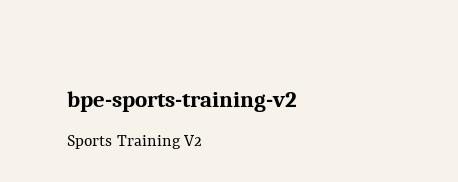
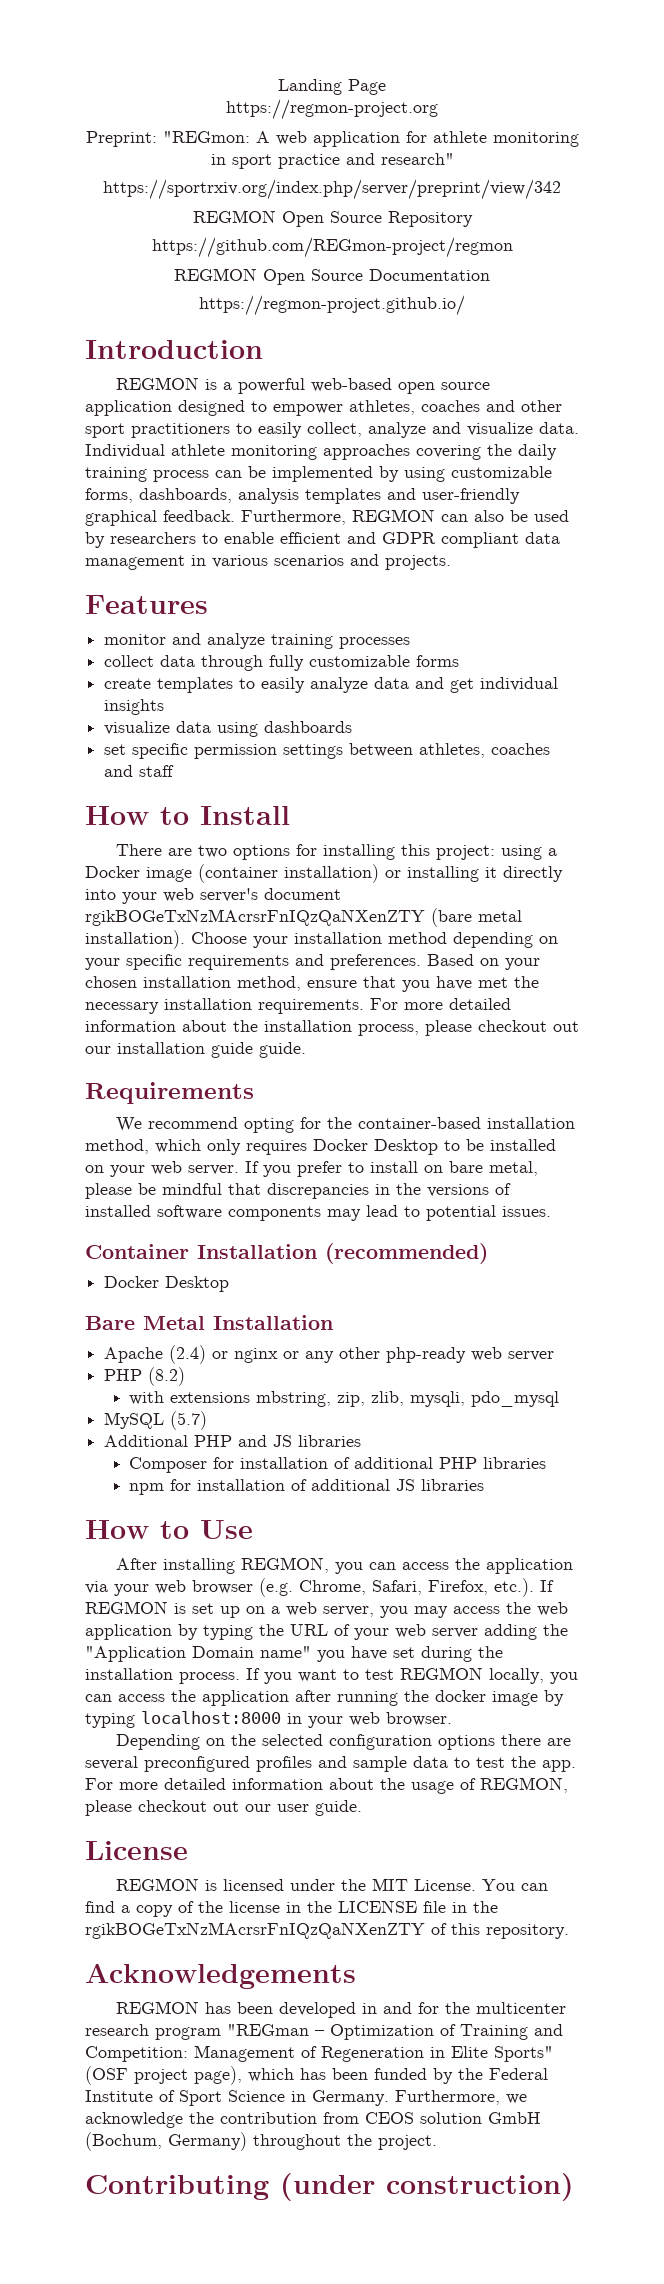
[67,91,297,112] [67,135,203,149] bpe-sports-training-v2 // Sports Training V2 -> [278,79,386,95] [226,99,438,120] [85,131,579,147] [210,153,454,169] [103,179,561,200] [192,210,473,227] [151,237,513,258] [174,268,490,285] [199,295,465,316] [85,340,263,359] [115,377,490,394] [85,400,562,416] [85,422,579,438] [85,444,557,460] [85,466,552,482] [85,488,520,504] [85,509,569,526] [85,532,560,548] [85,554,451,570] [85,595,208,614] [104,633,411,649] [104,655,460,671] [104,677,559,693] [104,699,165,715] [104,721,353,737] [104,743,551,759] [104,765,175,777] [85,806,290,825] [115,844,557,860] [85,864,563,883] [85,888,341,904] [85,908,522,927] [85,930,558,949] [85,954,540,970] [85,976,539,992] [85,998,511,1014] [85,1020,579,1036] [85,1042,306,1058] [85,1082,254,1104] [115,1117,575,1133] [85,1139,556,1155] [85,1161,538,1177] [85,1183,511,1199] [85,1205,551,1221] [85,1243,488,1264] [104,1276,230,1292] [85,1315,333,1330] [104,1345,555,1364] [104,1367,186,1386] [129,1391,560,1407] [104,1411,208,1430] [104,1435,362,1447] [129,1457,547,1473] [129,1479,485,1495] [85,1520,253,1539] [115,1557,573,1574] [85,1578,554,1597] [85,1601,568,1618] [85,1624,568,1640] [85,1646,503,1662] [85,1667,578,1684] [85,1690,564,1706] [85,1711,452,1728] [115,1734,571,1750] [85,1756,576,1772] [85,1777,568,1794] [85,1800,362,1816] [85,1841,188,1860] [115,1878,548,1891] [85,1900,498,1917] [85,1922,569,1939] [85,1964,356,1989] [115,2001,566,2018] [85,2024,563,2040] [85,2045,553,2062] [85,2066,548,2085] [85,2090,527,2106] [85,2112,541,2128] [85,2132,437,2151] [85,2173,574,2201] Landing Page // https://regmon-project.org // Preprint: "REGmon: A web application for athlete monitoring in sport practice and research" // https://sportrxiv.org/index.php/server/preprint/view/342 // REGMON Open Source Repository // https://github.com/REGmon-project/regmon // REGMON Open Source Documentation // https://regmon-project.github.io/ // Introduction // REGMON is a powerful web-based open source application designed to empower athletes, coaches and other sport practitioners to easily collect, analyze and visualize data. Individual athlete monitoring approaches covering the daily training process can be implemented by using customizable forms, dashboards, analysis templates and user-friendly graphical feedback. Furthermore, REGMON can also be used by researchers to enable efficient and GDPR compliant data management in various scenarios and projects. // Features // monitor and analyze training processes // collect data through fully customizable forms // create templates to easily analyze data and get individual insights // visualize data using dashboards // set specific permission settings between athletes, coaches and staff // How to Install // There are two options for installing this project: using a Docker image (container installation) or installing it directly into your web server's document rgikBOGeTxNzMAcrsrFnIQzQaNXenZTY (bare metal installation). Choose your installation method depending on your specific requirements and preferences. Based on your chosen installation method, ensure that you have met the necessary installation requirements. For more detailed information about the installation process, please checkout out our installation guide guide. // Requirements // We recommend opting for the container-based installation method, which only requires Docker Desktop to be installed on your web server. If you prefer to install on bare metal, please be mindful that discrepancies in the versions of installed software components may lead to potential issues. // Container Installation (recommended) // Docker Desktop // Bare Metal Installation // Apache (2.4) or nginx or any other php-ready web server // PHP (8.2) // with extensions mbstring, zip, zlib, mysqli, pdo_mysql // MySQL (5.7) // Additional PHP and JS libraries // Composer for installation of additional PHP libraries // npm for installation of additional JS libraries // How to Use // After installing REGMON, you can access the application via your web browser (e.g. Chrome, Safari, Firefox, etc.). If REGMON is set up on a web server, you may access the web application by typing the URL of your web server adding the "Application Domain name" you have set during the installation process. If you want to test REGMON locally, you can access the application after running the docker image by typing localhost:8000 in your web browser. // Depending on the selected configuration options there are several preconfigured profiles and sample data to test the app. For more detailed information about the usage of REGMON, please checkout out our user guide. // License // REGMON is licensed under the MIT License. You can find a copy of the license in the LICENSE file in the rgikBOGeTxNzMAcrsrFnIQzQaNXenZTY of this repository. // Acknowledgements // REGMON has been developed in and for the multicenter research program "REGman – Optimization of Training and Competition: Management of Regeneration in Elite Sports" (OSF project page), which has been funded by the Federal Institute of Sport Science in Germany. Furthermore, we acknowledge the contribution from CEOS solution GmbH (Bochum, Germany) throughout the project. // Contributing (under construction)

